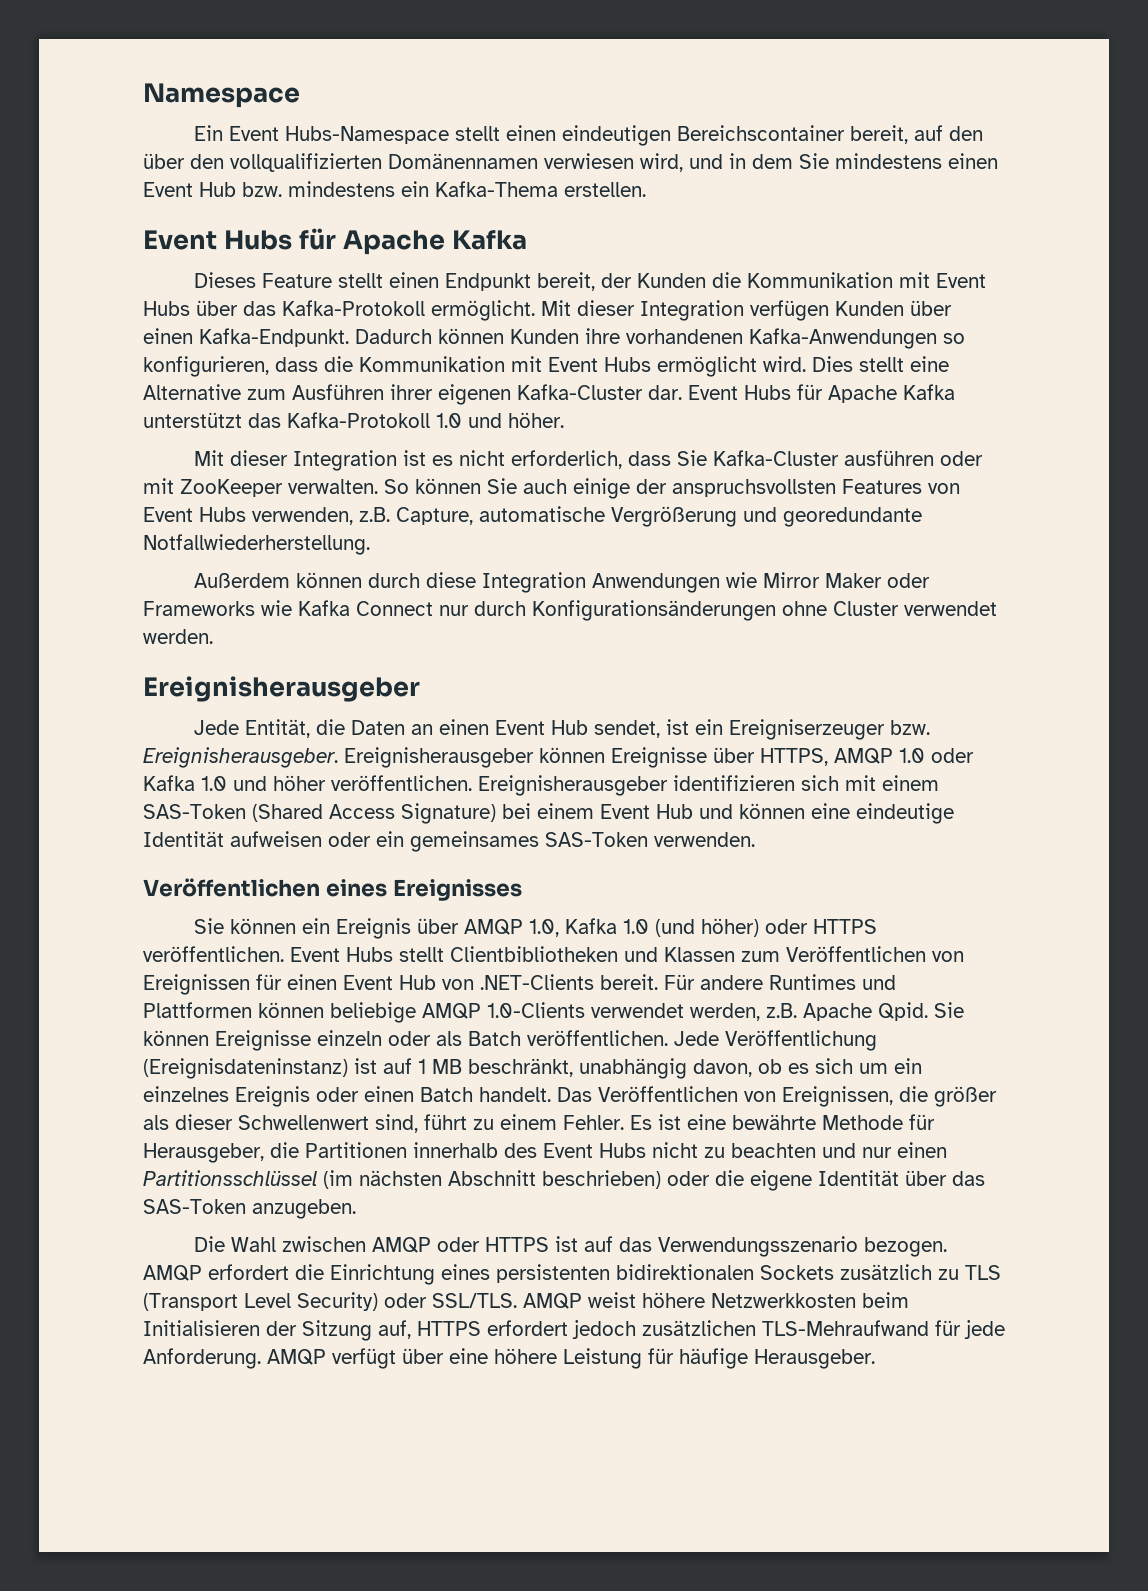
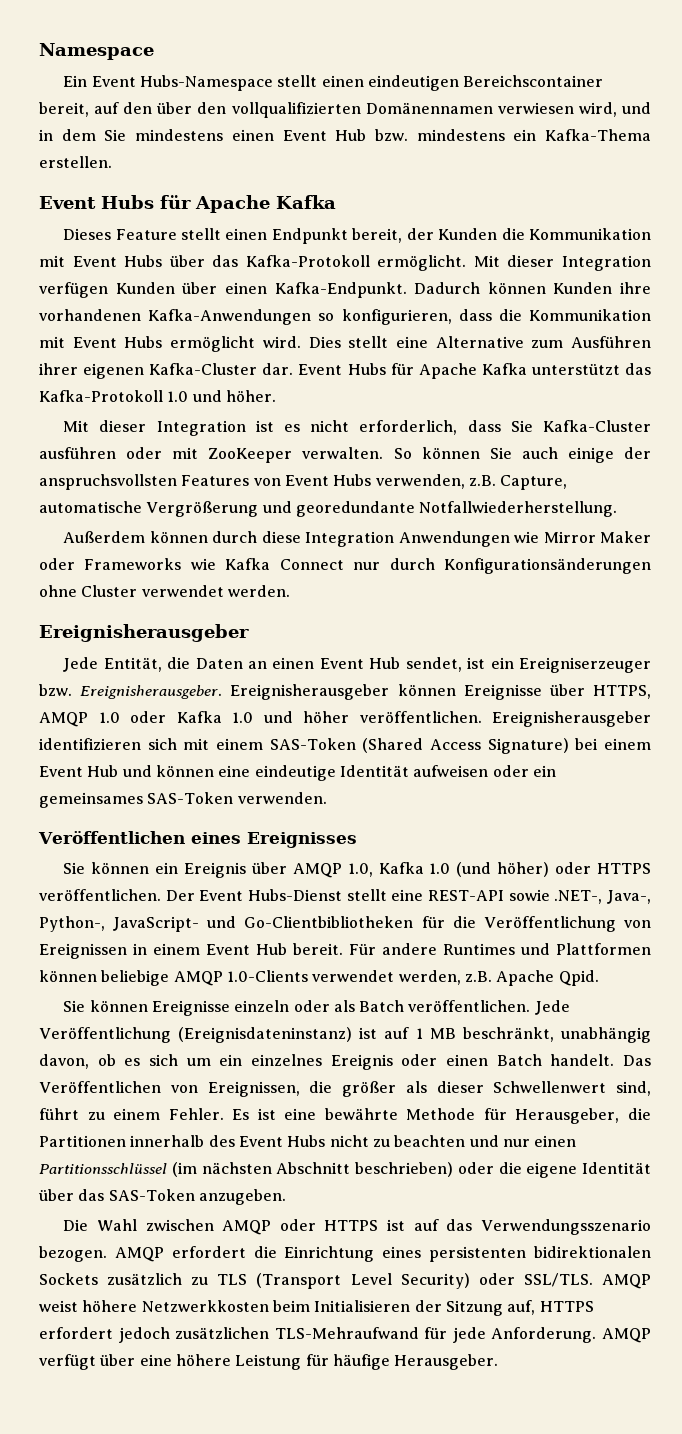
[290,946,964,962] [143,974,594,995] Event Hubs stellt Clientbibliotheken und Klassen zum Veröffentlichen von Ereignissen für einen Event Hub von .NET-Clients -> [165,889,651,904] [39,916,651,932] [39,943,287,959] Der Event Hubs-Dienst stellt eine REST-API sowie .NET-, Java-, Python-, JavaScript- und Go-Clientbibliotheken für die Veröffentlichung von Ereignissen in einem Event Hub
(928, 1011) none -> (599, 978) //

